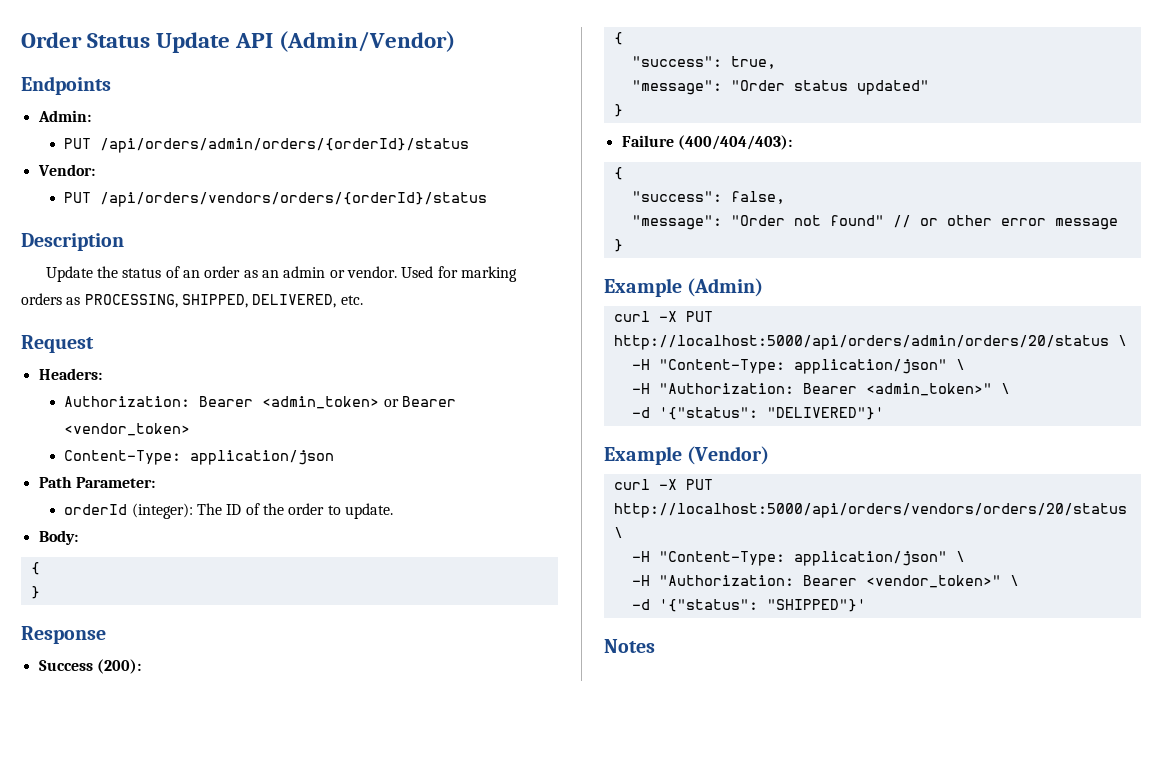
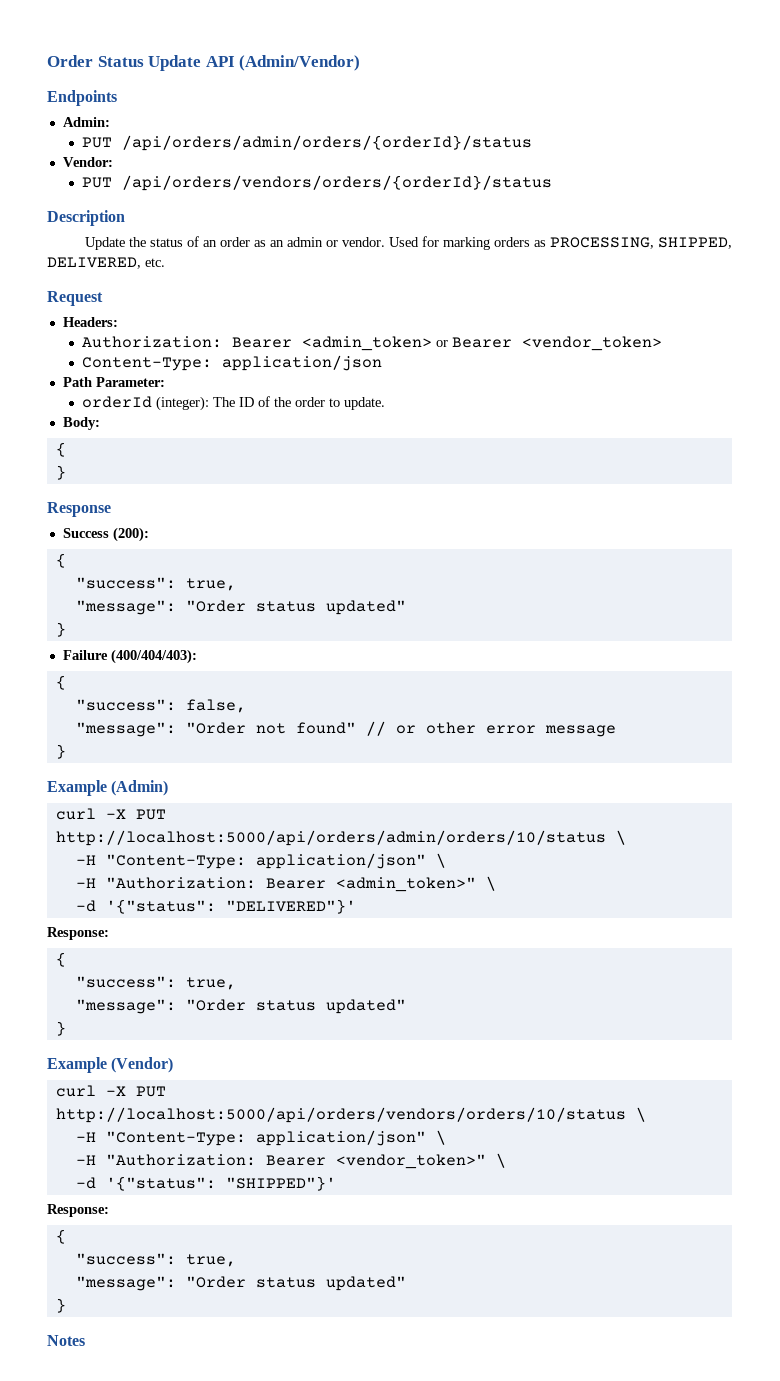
[613,335,1109,350] http://localhost:5000/api/orders/admin/orders/20/status -> [55,830,606,846] http://localhost:5000/api/orders/admin/orders/10/status
(884, 413) none -> [47,927,109,940] [55,952,66,967] [75,976,236,990] [75,999,406,1014] [55,1021,66,1036] // Response: // { // "success": true, // "message": "Order status updated" // }
[613,503,1127,518] http://localhost:5000/api/orders/vendors/orders/20/status -> [55,1107,626,1123] http://localhost:5000/api/orders/vendors/orders/10/status
(866, 605) none -> [47,1204,109,1217] [55,1229,66,1244] [75,1253,236,1267] [75,1276,406,1291] [55,1298,66,1313] // Response: // { // "success": true, // "message": "Order status updated" // }

